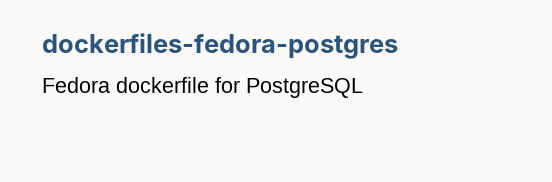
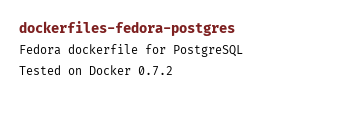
(363, 88) none -> [19,65,173,76] // Tested on Docker 0.7.2

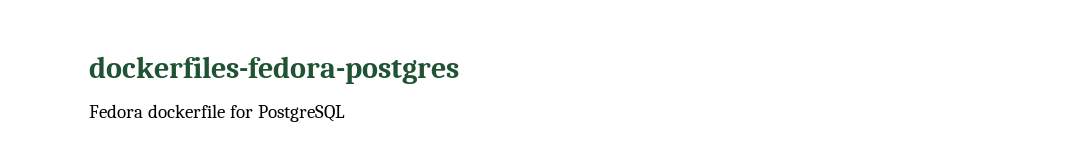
[19,65,173,76] // Tested on Docker 0.7.2 -> (346, 113) none

